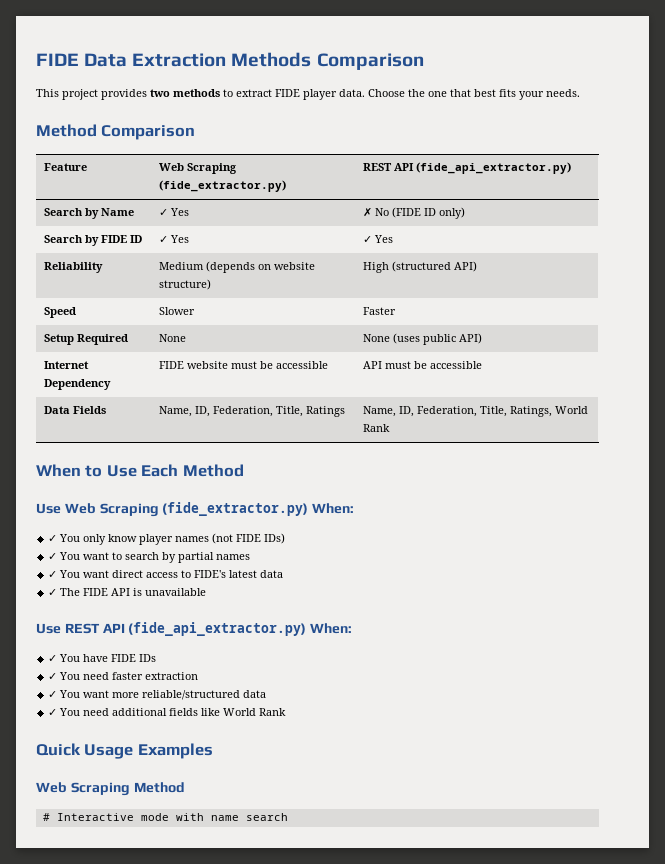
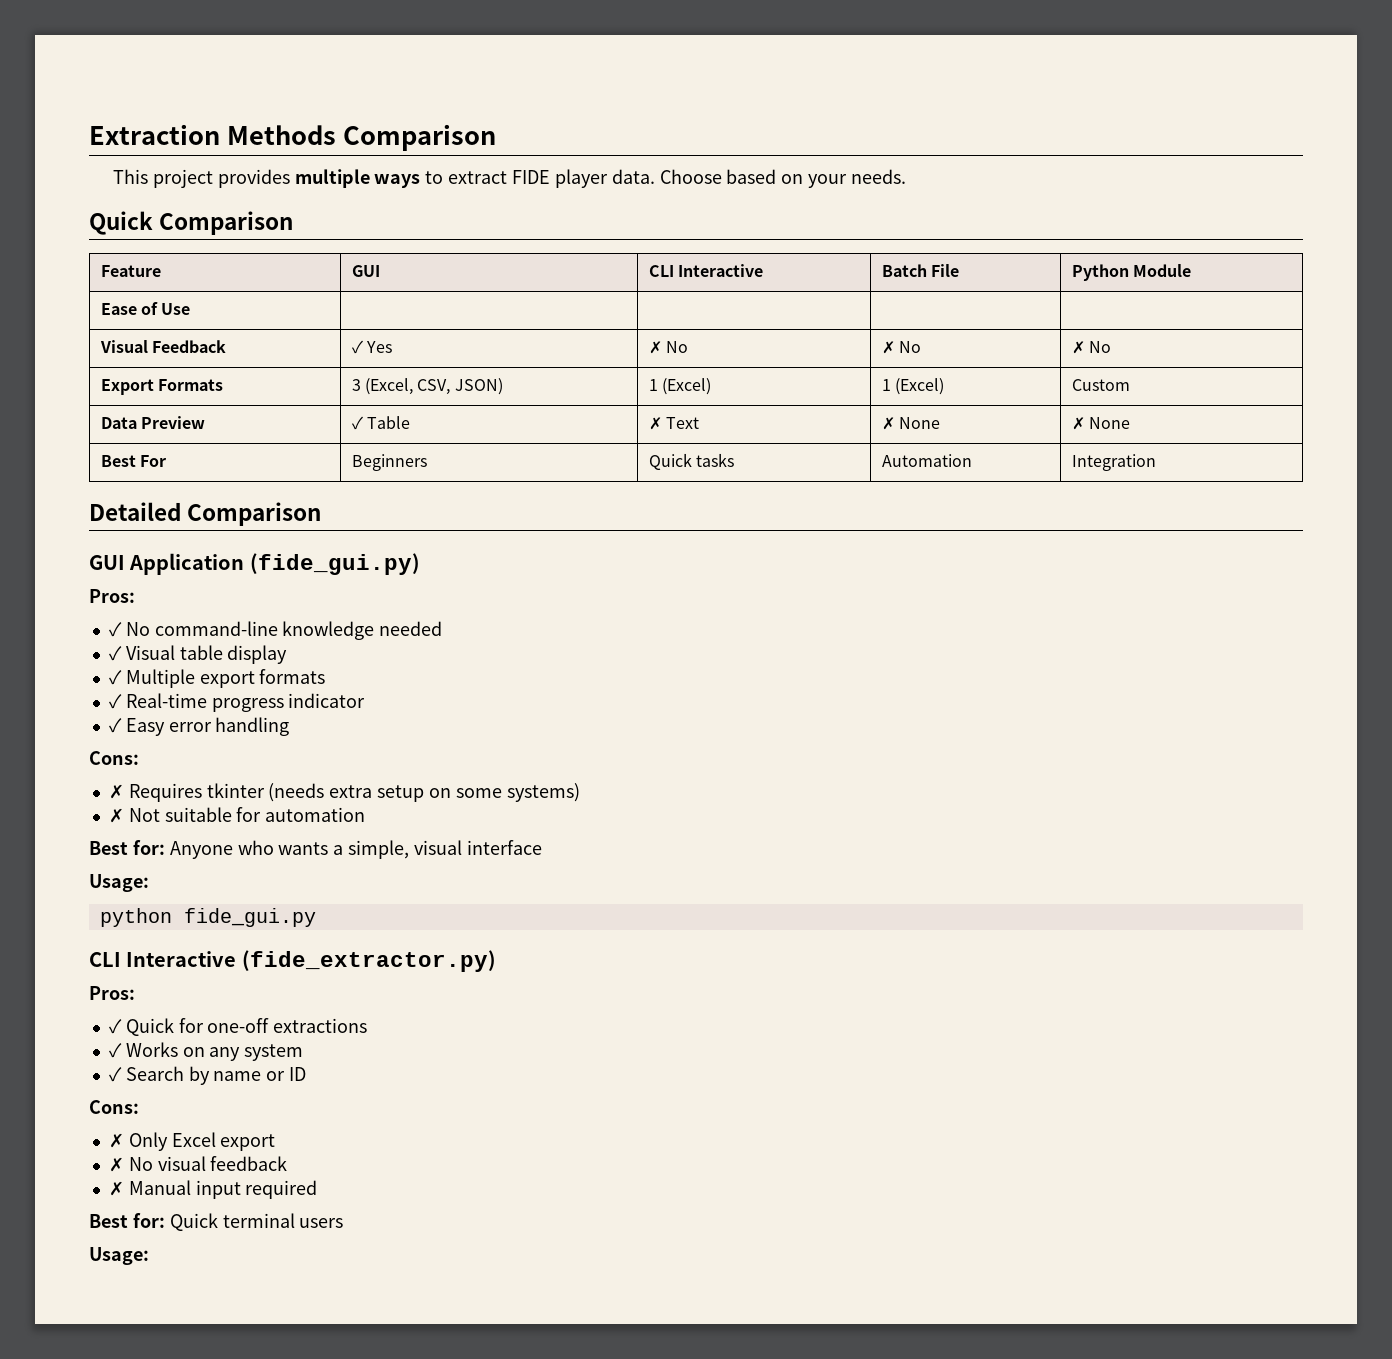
[36,53,128,67] FIDE Data -> (89, 134) none
[150,89,220,97] two methods -> [294,169,421,188] multiple ways
[408,89,516,97] the one that best fits -> [726,169,804,184] based on
[36,124,97,137] Method -> [89,211,153,235] Quick
[159,163,238,174] [159,180,287,192] [363,162,572,174] [44,208,135,219] [159,208,190,216] [363,207,466,219] [44,235,143,246] [159,235,190,243] [363,235,394,243] [44,262,104,273] [159,261,316,273] [159,279,212,290] [363,261,478,273] [44,307,77,318] [159,307,196,315] [363,307,397,315] [44,334,129,345] [159,334,187,342] [363,333,483,345] [44,361,90,369] [44,379,112,390] [159,361,329,369] [363,361,483,369] [44,406,107,414] [159,406,346,417] [363,406,589,417] [363,424,391,432] [36,464,244,477] [36,502,355,517] [48,533,286,545] [48,552,251,563] [48,570,284,578] [48,588,207,596] [36,622,353,636] [48,654,157,662] [48,672,199,680] [48,690,267,700] [48,708,287,716] [36,743,213,759] [36,782,185,796] [42,813,288,821] Web Scraping (fide_extractor.py) | REST API (fide_api_extractor.py) // Search by Name | ✓ Yes | ✗ No (FIDE ID only) // Search by FIDE ID | ✓ Yes | ✓ Yes // Reliability | Medium (depends on website structure) | High (structured API) // Speed | Slower | Faster // Setup Required | None | None (uses public API) // Internet Dependency | FIDE website must be accessible | API must be accessible // Data Fields | Name, ID, Federation, Title, Ratings | Name, ID, Federation, Title, Ratings, World Rank // When to Use Each Method // Use Web Scraping (fide_extractor.py) When: // ✓ You only know player names (not FIDE IDs) // ✓ You want to search by partial names // ✓ You want direct access to FIDE's latest data // ✓ The FIDE API is unavailable // Use REST API (fide_api_extractor.py) When: // ✓ You have FIDE IDs // ✓ You need faster extraction // ✓ You want more reliable/structured data // ✓ You need additional fields like World Rank // Quick Usage Examples // Web Scraping Method // # Interactive mode with name search -> [351,265,380,277] [648,264,764,277] [881,264,960,277] [1071,264,1192,281] [100,302,191,315] [99,340,227,353] [351,340,393,354] [648,341,689,354] [881,341,922,354] [1071,341,1112,354] [100,379,224,395] [351,378,503,395] [648,378,712,395] [881,378,945,395] [1071,379,1130,391] [100,416,206,429] [351,416,411,430] [648,417,700,430] [881,417,941,430] [1071,417,1131,430] [100,455,167,467] [351,454,427,471] [648,453,735,470] [881,454,972,467] [1071,454,1156,471] [89,502,322,526] [89,553,420,575] [89,589,135,603] [108,621,443,640] [108,645,288,664] [108,669,326,688] [108,693,366,712] [108,717,290,736] [89,751,139,765] [108,783,580,802] [108,807,366,823] [89,840,542,859] [89,874,149,892] [99,908,316,927] [89,950,496,972] [89,986,135,1000] [108,1018,368,1036] [108,1042,304,1061] [108,1066,307,1085] [89,1100,139,1114] [108,1132,276,1151] [108,1156,288,1172] [108,1180,318,1199] [89,1213,344,1231] [89,1247,149,1265] GUI | CLI Interactive | Batch File | Python Module // Ease of Use | | | | // Visual Feedback | ✓ Yes | ✗ No | ✗ No | ✗ No // Export Formats | 3 (Excel, CSV, JSON) | 1 (Excel) | 1 (Excel) | Custom // Data Preview | ✓ Table | ✗ Text | ✗ None | ✗ None // Best For | Beginners | Quick tasks | Automation | Integration // Detailed Comparison // GUI Application (fide_gui.py) // Pros: // ✓ No command-line knowledge needed // ✓ Visual table display // ✓ Multiple export formats // ✓ Real-time progress indicator // ✓ Easy error handling // Cons: // ✗ Requires tkinter (needs extra setup on some systems) // ✗ Not suitable for automation // Best for: Anyone who wants a simple, visual interface // Usage: // python fide_gui.py // CLI Interactive (fide_extractor.py) // Pros: // ✓ Quick for one-off extractions // ✓ Works on any system // ✓ Search by name or ID // Cons: // ✗ Only Excel export // ✗ No visual feedback // ✗ Manual input required // Best for: Quick terminal users // Usage:

